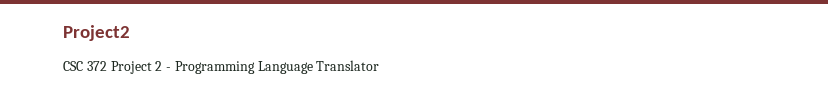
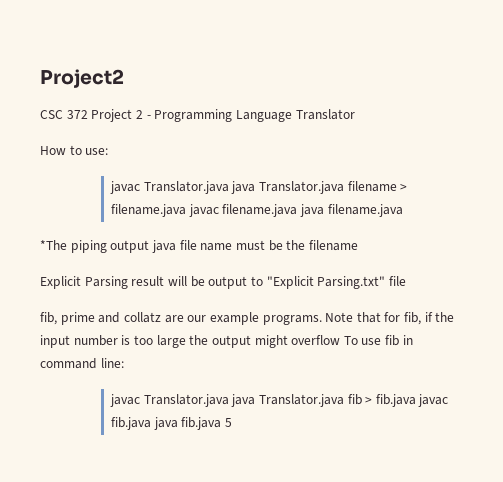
(380, 65) none -> [40,145,109,155] [109,181,408,194] [110,204,403,217] [40,240,358,253] [40,276,406,289] [40,312,455,325] [40,335,413,348] [40,358,124,369] [109,394,449,407] [110,417,232,430] // How to use: // javac Translator.java java Translator.java filename > filename.java javac filename.java java filename.java // *The piping output java file name must be the filename // Explicit Parsing result will be output to "Explicit Parsing.txt" file // fib, prime and collatz are our example programs. Note that for fib, if the input number is too large the output might overflow To use fib in command line: // javac Translator.java java Translator.java fib > fib.java javac fib.java java fib.java 5

